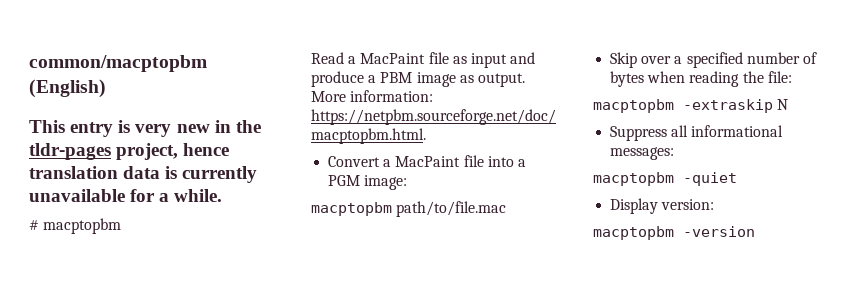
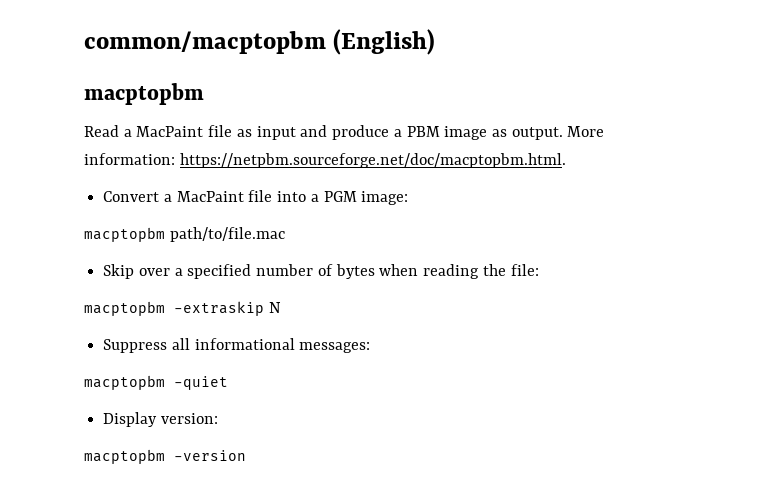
[29,120,261,137] [29,143,230,160] [29,166,258,183] [29,189,223,202] [29,220,39,230] This entry is very new in the tldr-pages project, hence translation data is currently unavailable for a while. // # -> (436, 42) none

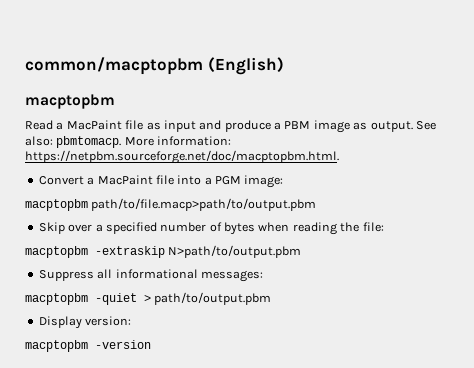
(563, 133) none -> [415,121,436,130] [25,136,122,148] See also: pbmtomacp.
[169,227,285,242] path/to/file.mac -> [91,198,317,211] path/to/file.macp>path/to/output.pbm
[268,302,281,313] N -> [168,245,302,258] N>path/to/output.pbm
(228, 383) none -> [144,292,272,305] > path/to/output.pbm

